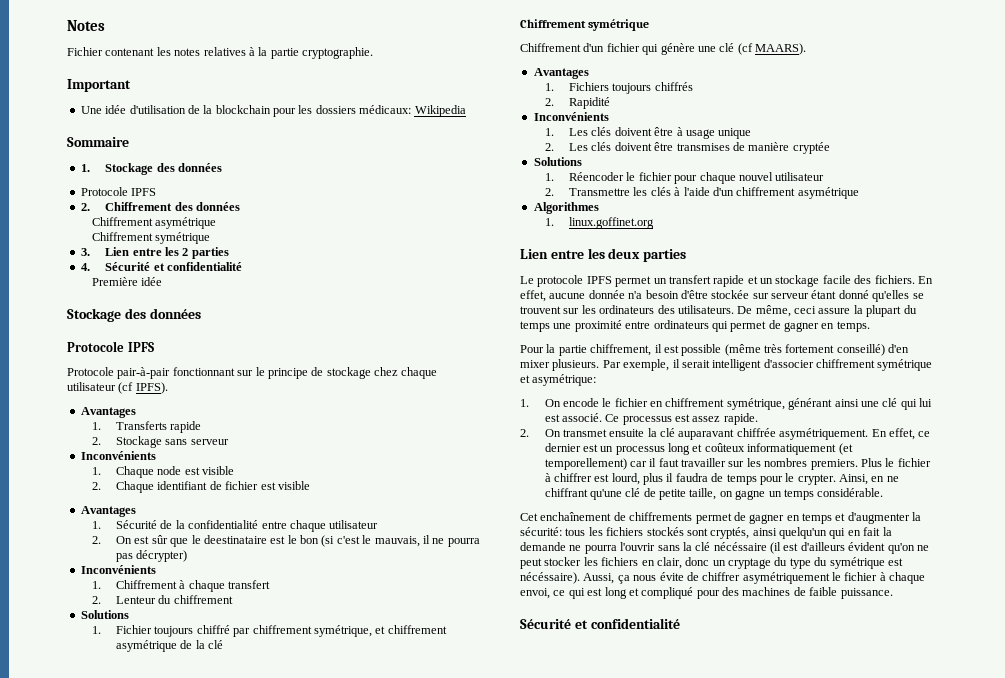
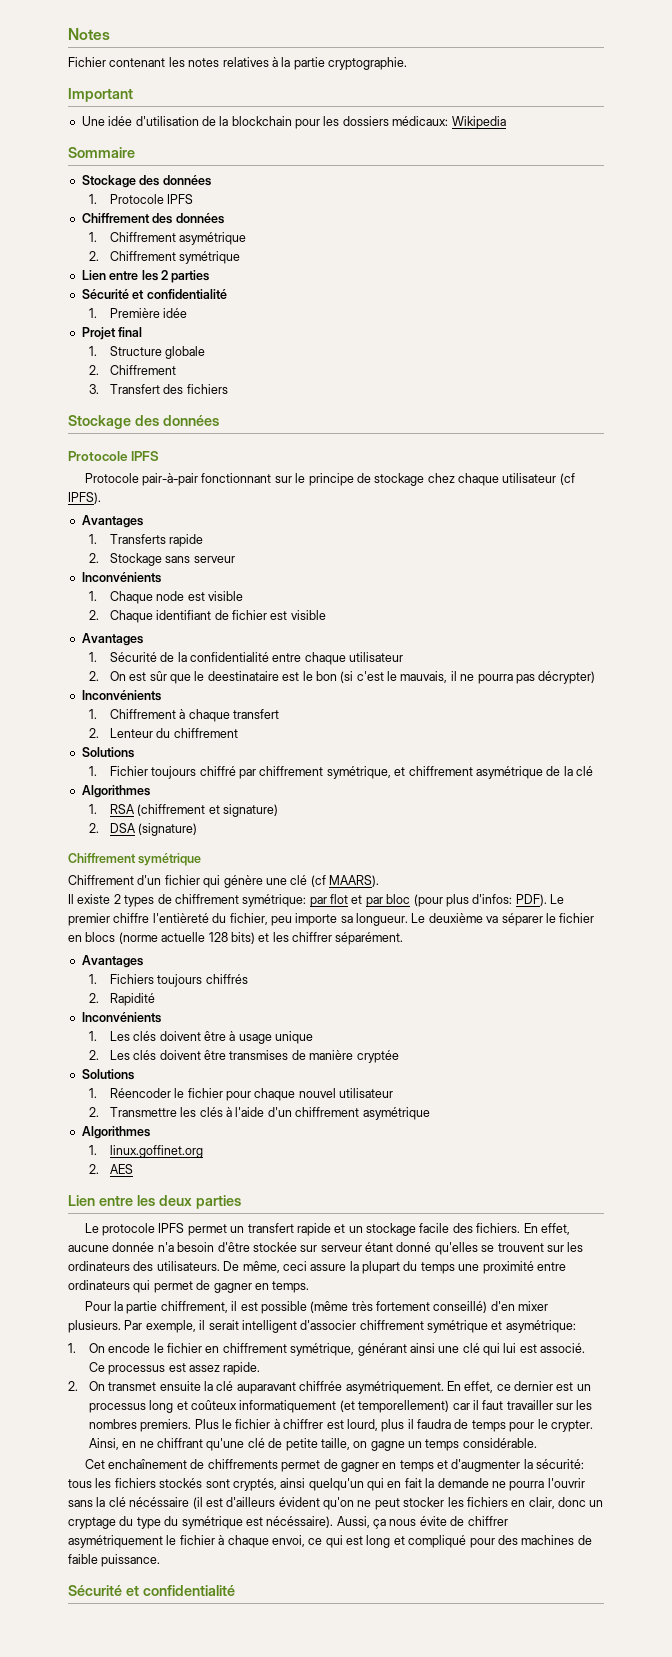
[80,163,223,175] [80,187,157,196] [80,203,90,211] 1. Stockage des données // Protocole IPFS // 2. -> [81,175,211,188] [88,194,194,204] Stockage des données // 1. Protocole IPFS //
(241, 206) none -> [88,232,97,242] 1.
[91,232,210,244] [80,248,90,256] Chiffrement symétrique // 3. -> [88,251,241,264] 2. Chiffrement symétrique //
[80,263,90,271] 4. -> (210, 276) none
(243, 266) none -> [88,308,97,318] 1.
(162, 281) none -> [81,327,143,340] [88,346,206,359] [88,365,176,375] [88,384,228,394] // Projet final // 1. Structure globale // 2. Chiffrement // 3. Transfert des fichiers
(224, 644) none -> [81,785,150,798] [88,804,279,817] [88,823,198,836] // Algorithmes // 1. RSA (chiffrement et signature) // 2. DSA (signature)
(806, 49) none -> [68,894,564,907] [68,913,595,926] [68,932,404,945] // Il existe 2 types de chiffrement symétrique: par flot et par bloc (pour plus d'infos: PDF). Le premier chiffre l'entièreté du fichier, peu importe sa longueur. Le deuxième va séparer le fichier en blocs (norme actuelle 128 bits) et les chiffrer séparément.
(655, 223) none -> [88,1164,133,1174] // 2. AES

